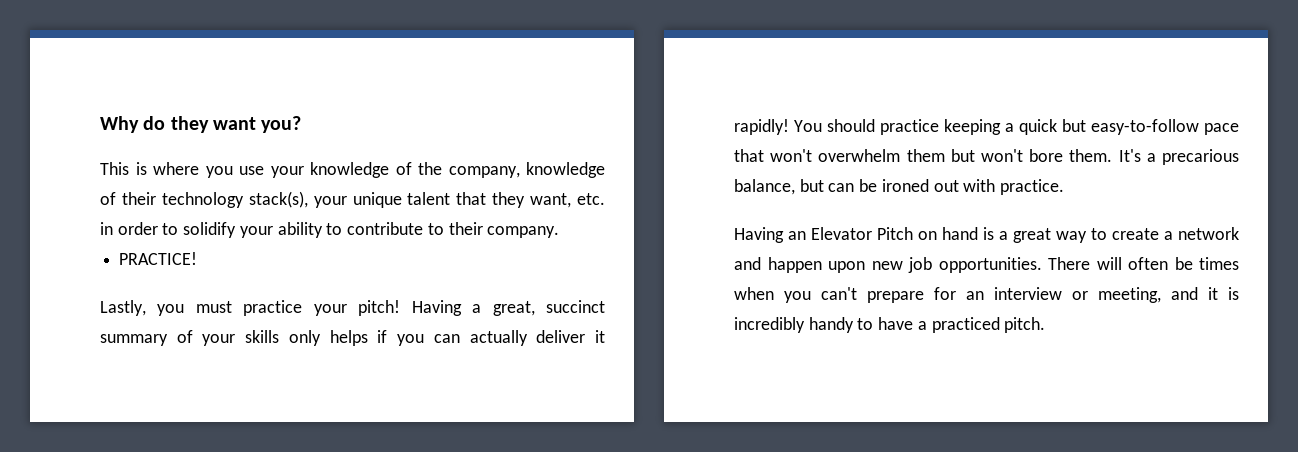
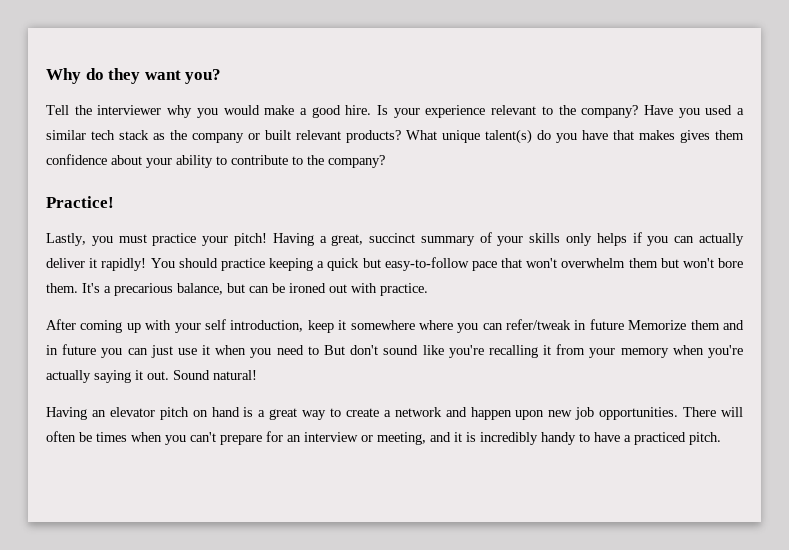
[100,162,605,178] [100,191,605,208] [100,222,237,238] This is where you use your knowledge of the company, knowledge of their technology stack(s), your unique talent that they want, etc. in order to solidify -> [46,105,745,118] [46,129,744,144] [46,154,142,165] Tell the interviewer why you would make a good hire. Is your experience relevant to the company? Have you used a similar tech stack as the company or built relevant products? What unique talent(s) do you have that makes gives them confidence about
[448,222,560,238] [119,252,198,265] their company. // PRACTICE! -> [307,155,385,168] [46,196,114,208] the company? // Practice!
(1065, 187) none -> [46,319,745,333] [46,344,743,358] [46,370,257,383] // After coming up with your self introduction, keep it somewhere where you can refer/tweak in future Memorize them and in future you can just use it when you need to But don't sound like you're recalling it from your memory when you're actually saying it out. Sound natural!
[811,227,913,240] Elevator Pitch -> [109,407,189,420] elevator pitch

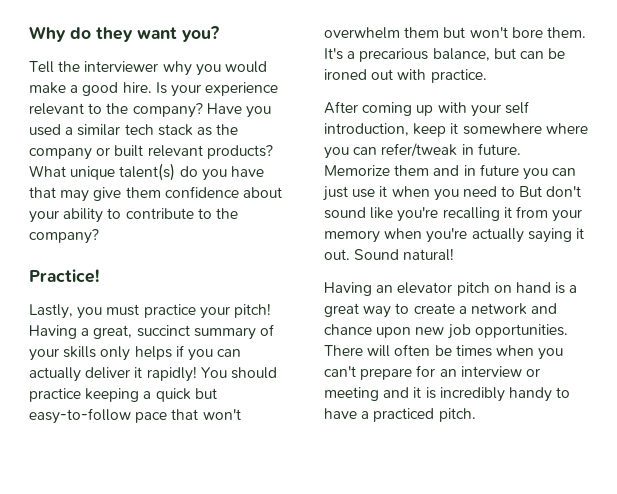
[639,130,710,143] makes gives -> [60,187,122,202] may give
[589,319,624,330] future -> [477,143,521,155] future.
[470,407,512,420] happen -> [324,324,372,335] chance
[377,432,426,445] meeting, -> [324,387,379,401] meeting

